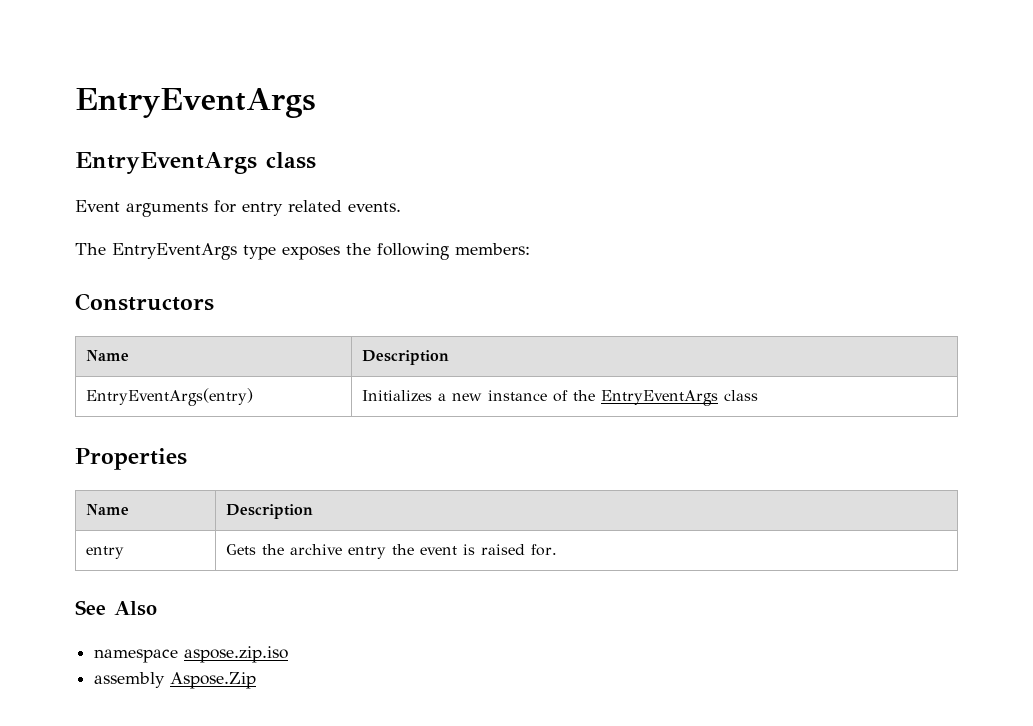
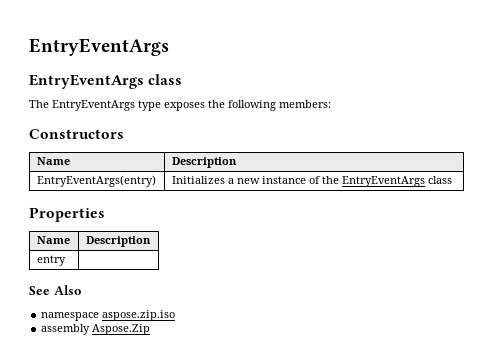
[75,200,401,217] // Event arguments for entry related events. -> (183, 79) none
[226,544,558,559] Gets the archive entry the event is raised for. -> (66, 260) none

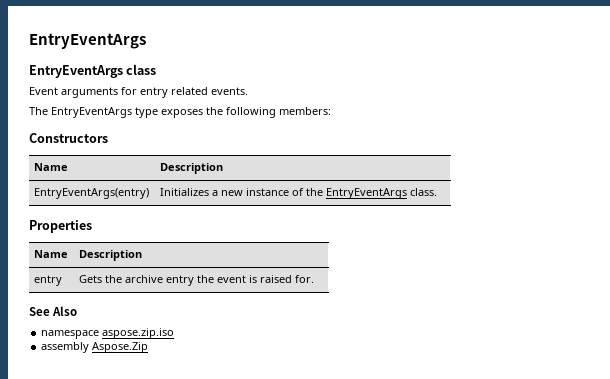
(183, 79) none -> [29,87,248,98] // Event arguments for entry related events.
[427,176,452,184] class -> [410,188,438,196] class.
(66, 260) none -> [79,275,315,286] Gets the archive entry the event is raised for.

